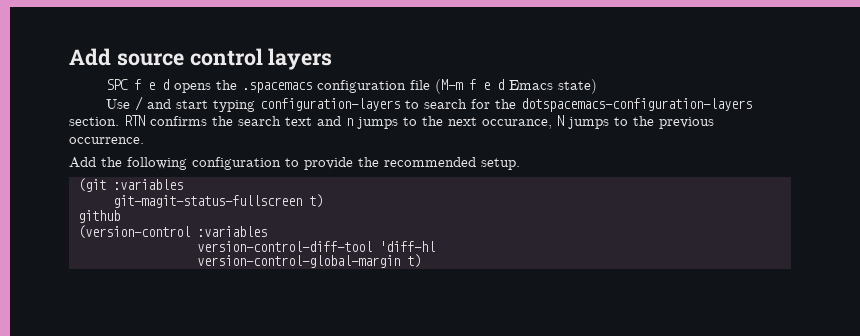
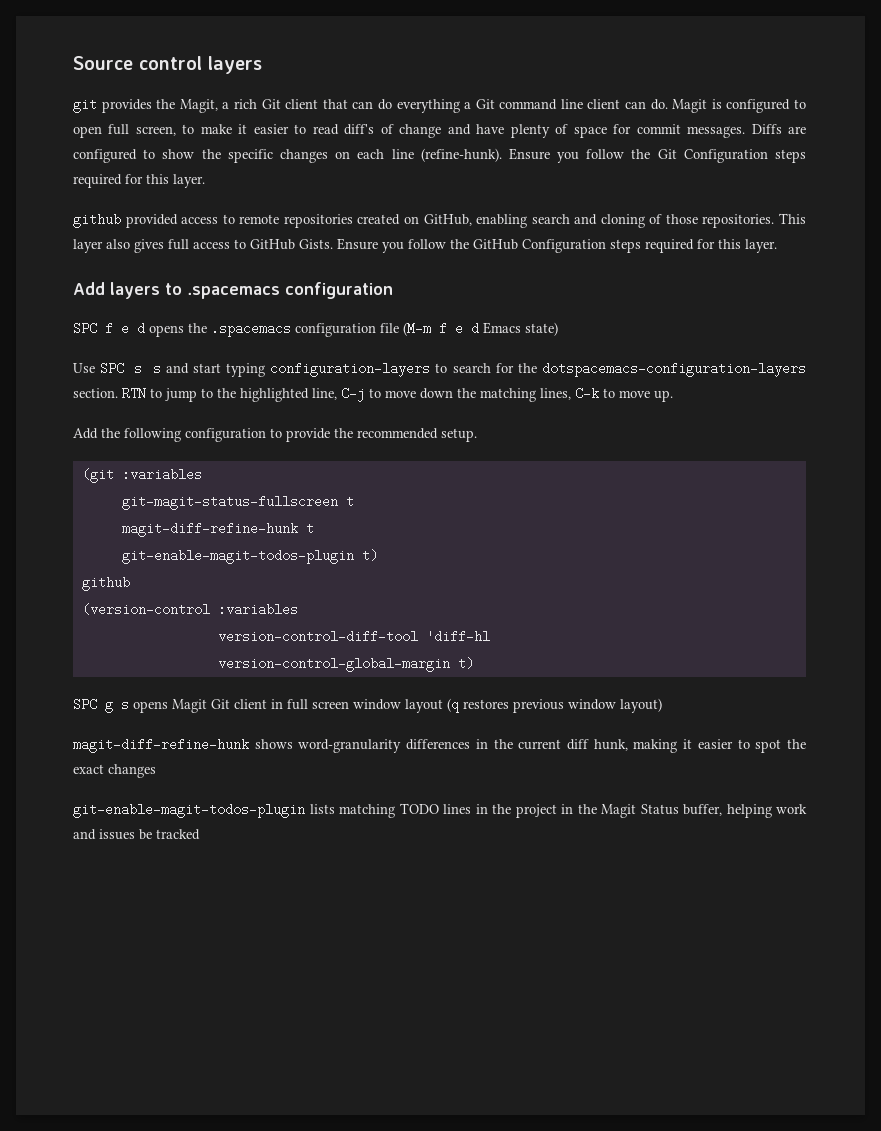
[69,48,184,66] Add source -> [73,56,133,70] Source
(333, 59) none -> [73,99,806,113] [73,124,807,138] [73,148,806,163] [73,174,205,188] [73,213,806,228] [73,238,777,253] [73,282,393,299] // git provides the Magit, a rich Git client that can do everything a Git command line client can do. Magit is configured to open full screen, to make it easier to read diff's of change and have plenty of space for commit messages. Diffs are configured to show the specific changes on each line (refine-hunk). Ensure you follow the Git Configuration steps required for this layer. // github provided access to remote repositories created on GitHub, enabling search and cloning of those repositories. This layer also gives full access to GitHub Gists. Ensure you follow the GitHub Configuration steps required for this layer. // Add layers to .spacemacs configuration
[135,96,144,111] / -> [100,362,161,375] SPC s s
[150,115,714,129] [69,137,144,144] confirms the search text and n jumps to the next occurance, N jumps to the previous occurrence. -> [150,387,673,402] to jump to the highlighted line, C-j to move down the matching lines, C-k to move up.
(302, 201) none -> [345,497,354,506] [121,522,314,537] [121,549,354,564] t // magit-diff-refine-hunk t // git-enable-magit-todos-plugin
(421, 261) none -> [73,698,662,713] [73,738,806,753] [73,764,156,778] [73,803,807,818] [73,829,200,840] // SPC g s opens Magit Git client in full screen window layout (q restores previous window layout) // magit-diff-refine-hunk shows word-granularity differences in the current diff hunk, making it easier to spot the exact changes // git-enable-magit-todos-plugin lists matching TODO lines in the project in the Magit Status buffer, helping work and issues be tracked

